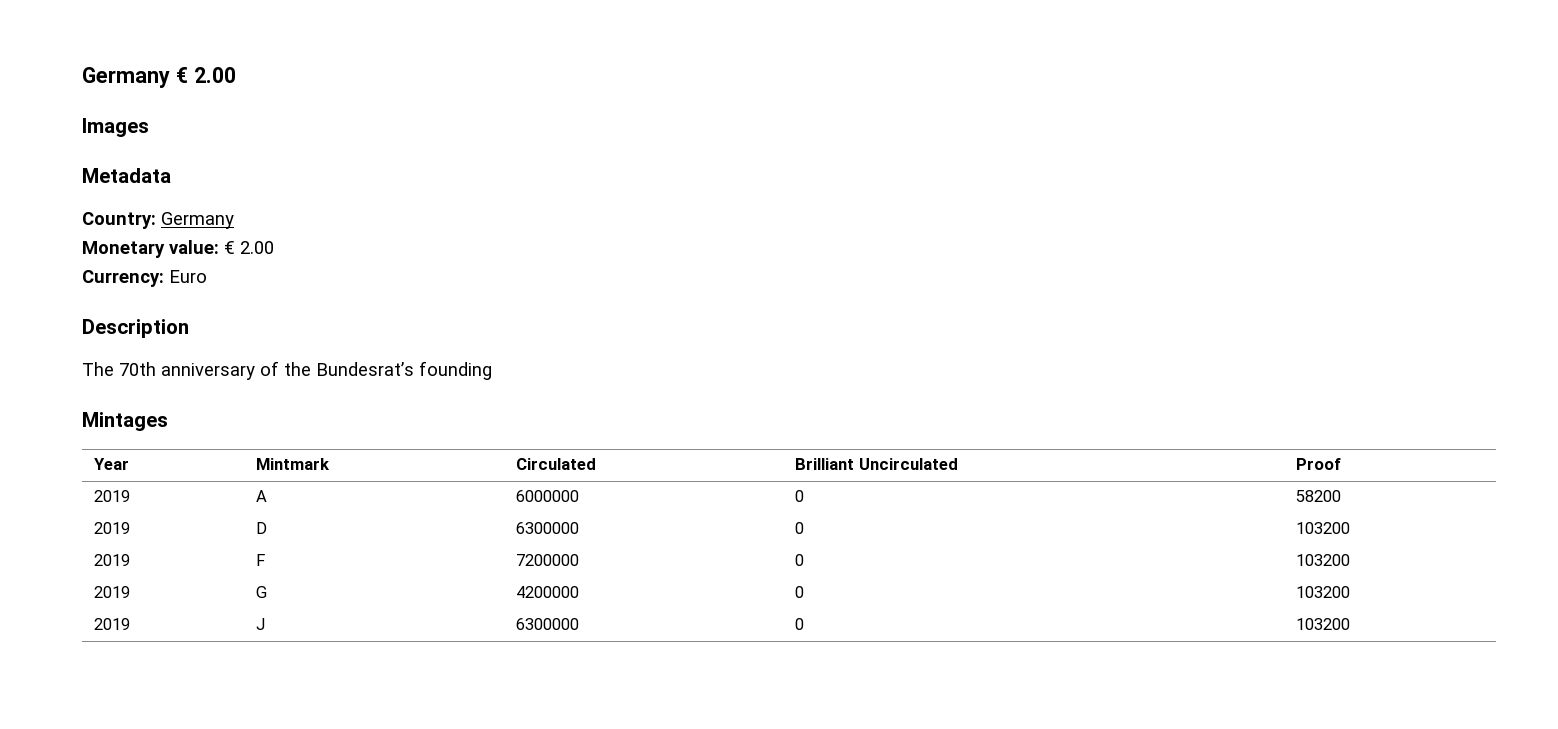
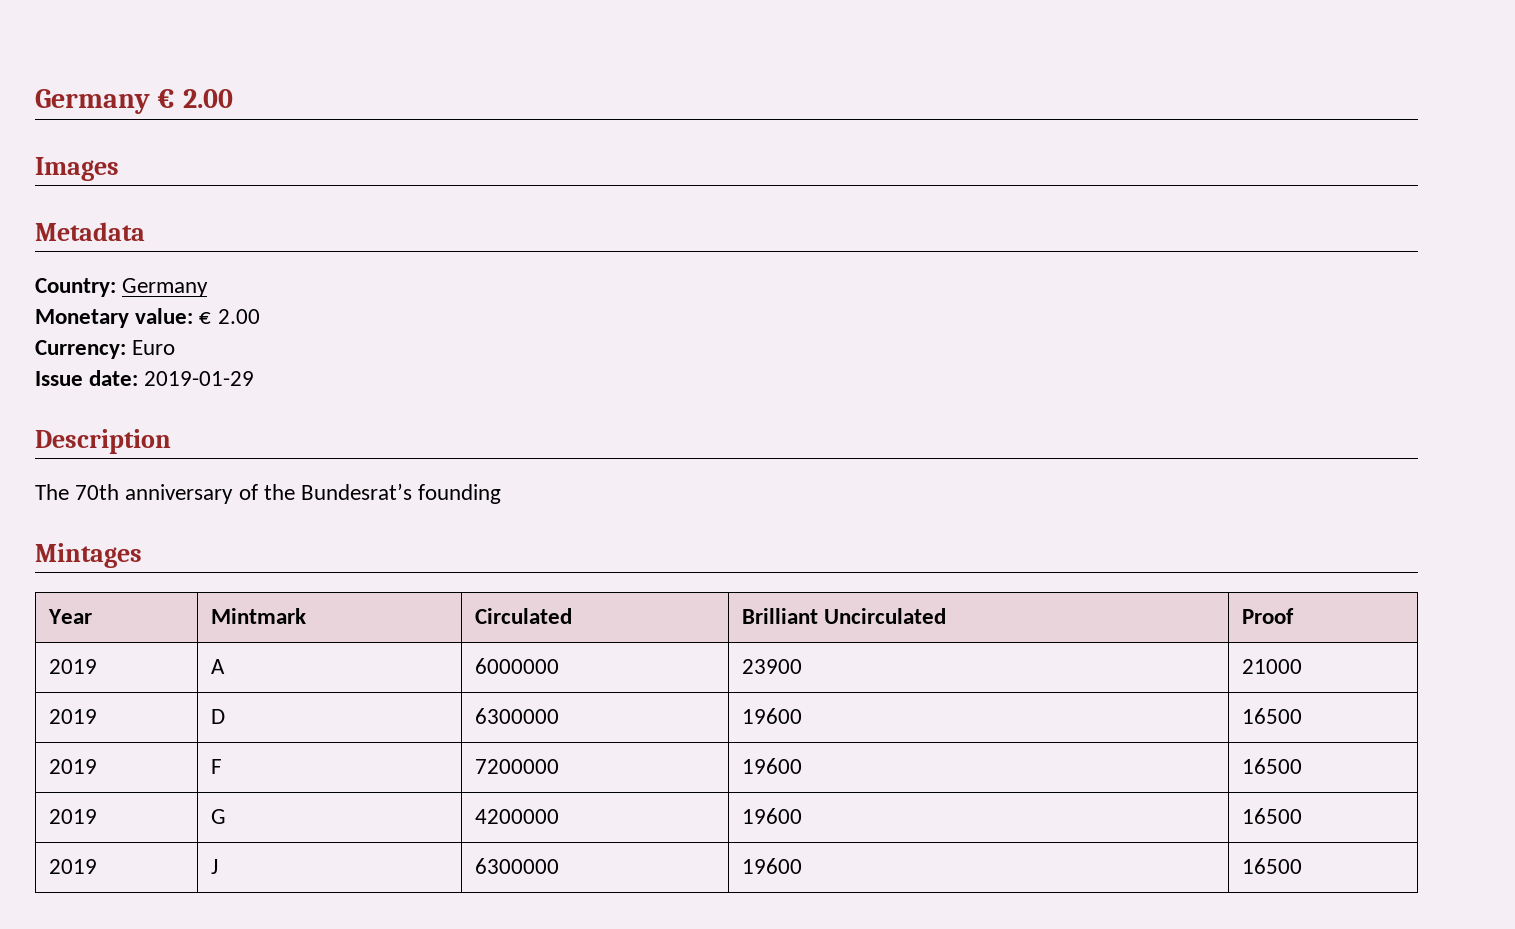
(207, 276) none -> [35,370,255,386] // Issue date: 2019-01-29
[795,490,805,502] [1296,490,1342,502] 0 | 58200 -> [741,659,802,674] [1241,659,1302,674] 23900 | 21000
[795,522,805,534] [1296,522,1351,534] 0 | 103200 -> [741,708,802,724] [1241,708,1302,724] 19600 | 16500
[795,554,805,566] [1296,554,1351,566] 0 | 103200 -> [741,758,802,774] [1241,758,1302,774] 19600 | 16500
[795,586,805,598] [1296,586,1351,598] 0 | 103200 -> [741,808,802,824] [1241,808,1302,824] 19600 | 16500
[795,618,805,630] [1296,618,1351,630] 0 | 103200 -> [741,858,802,874] [1241,858,1302,874] 19600 | 16500

